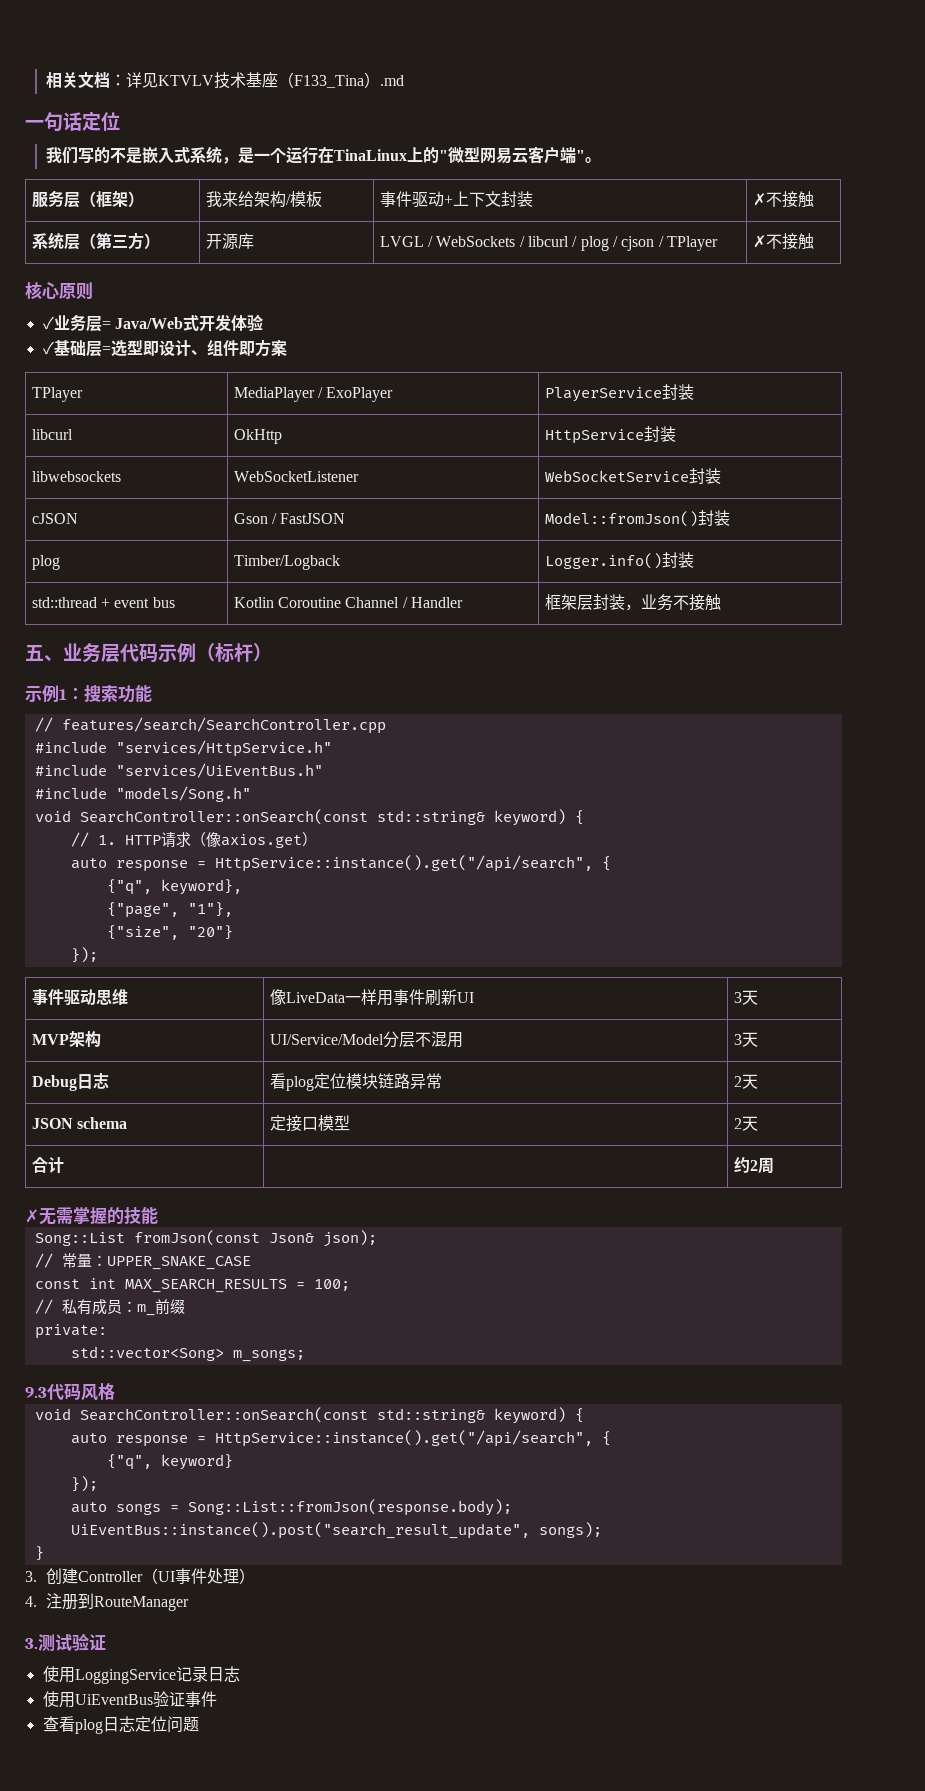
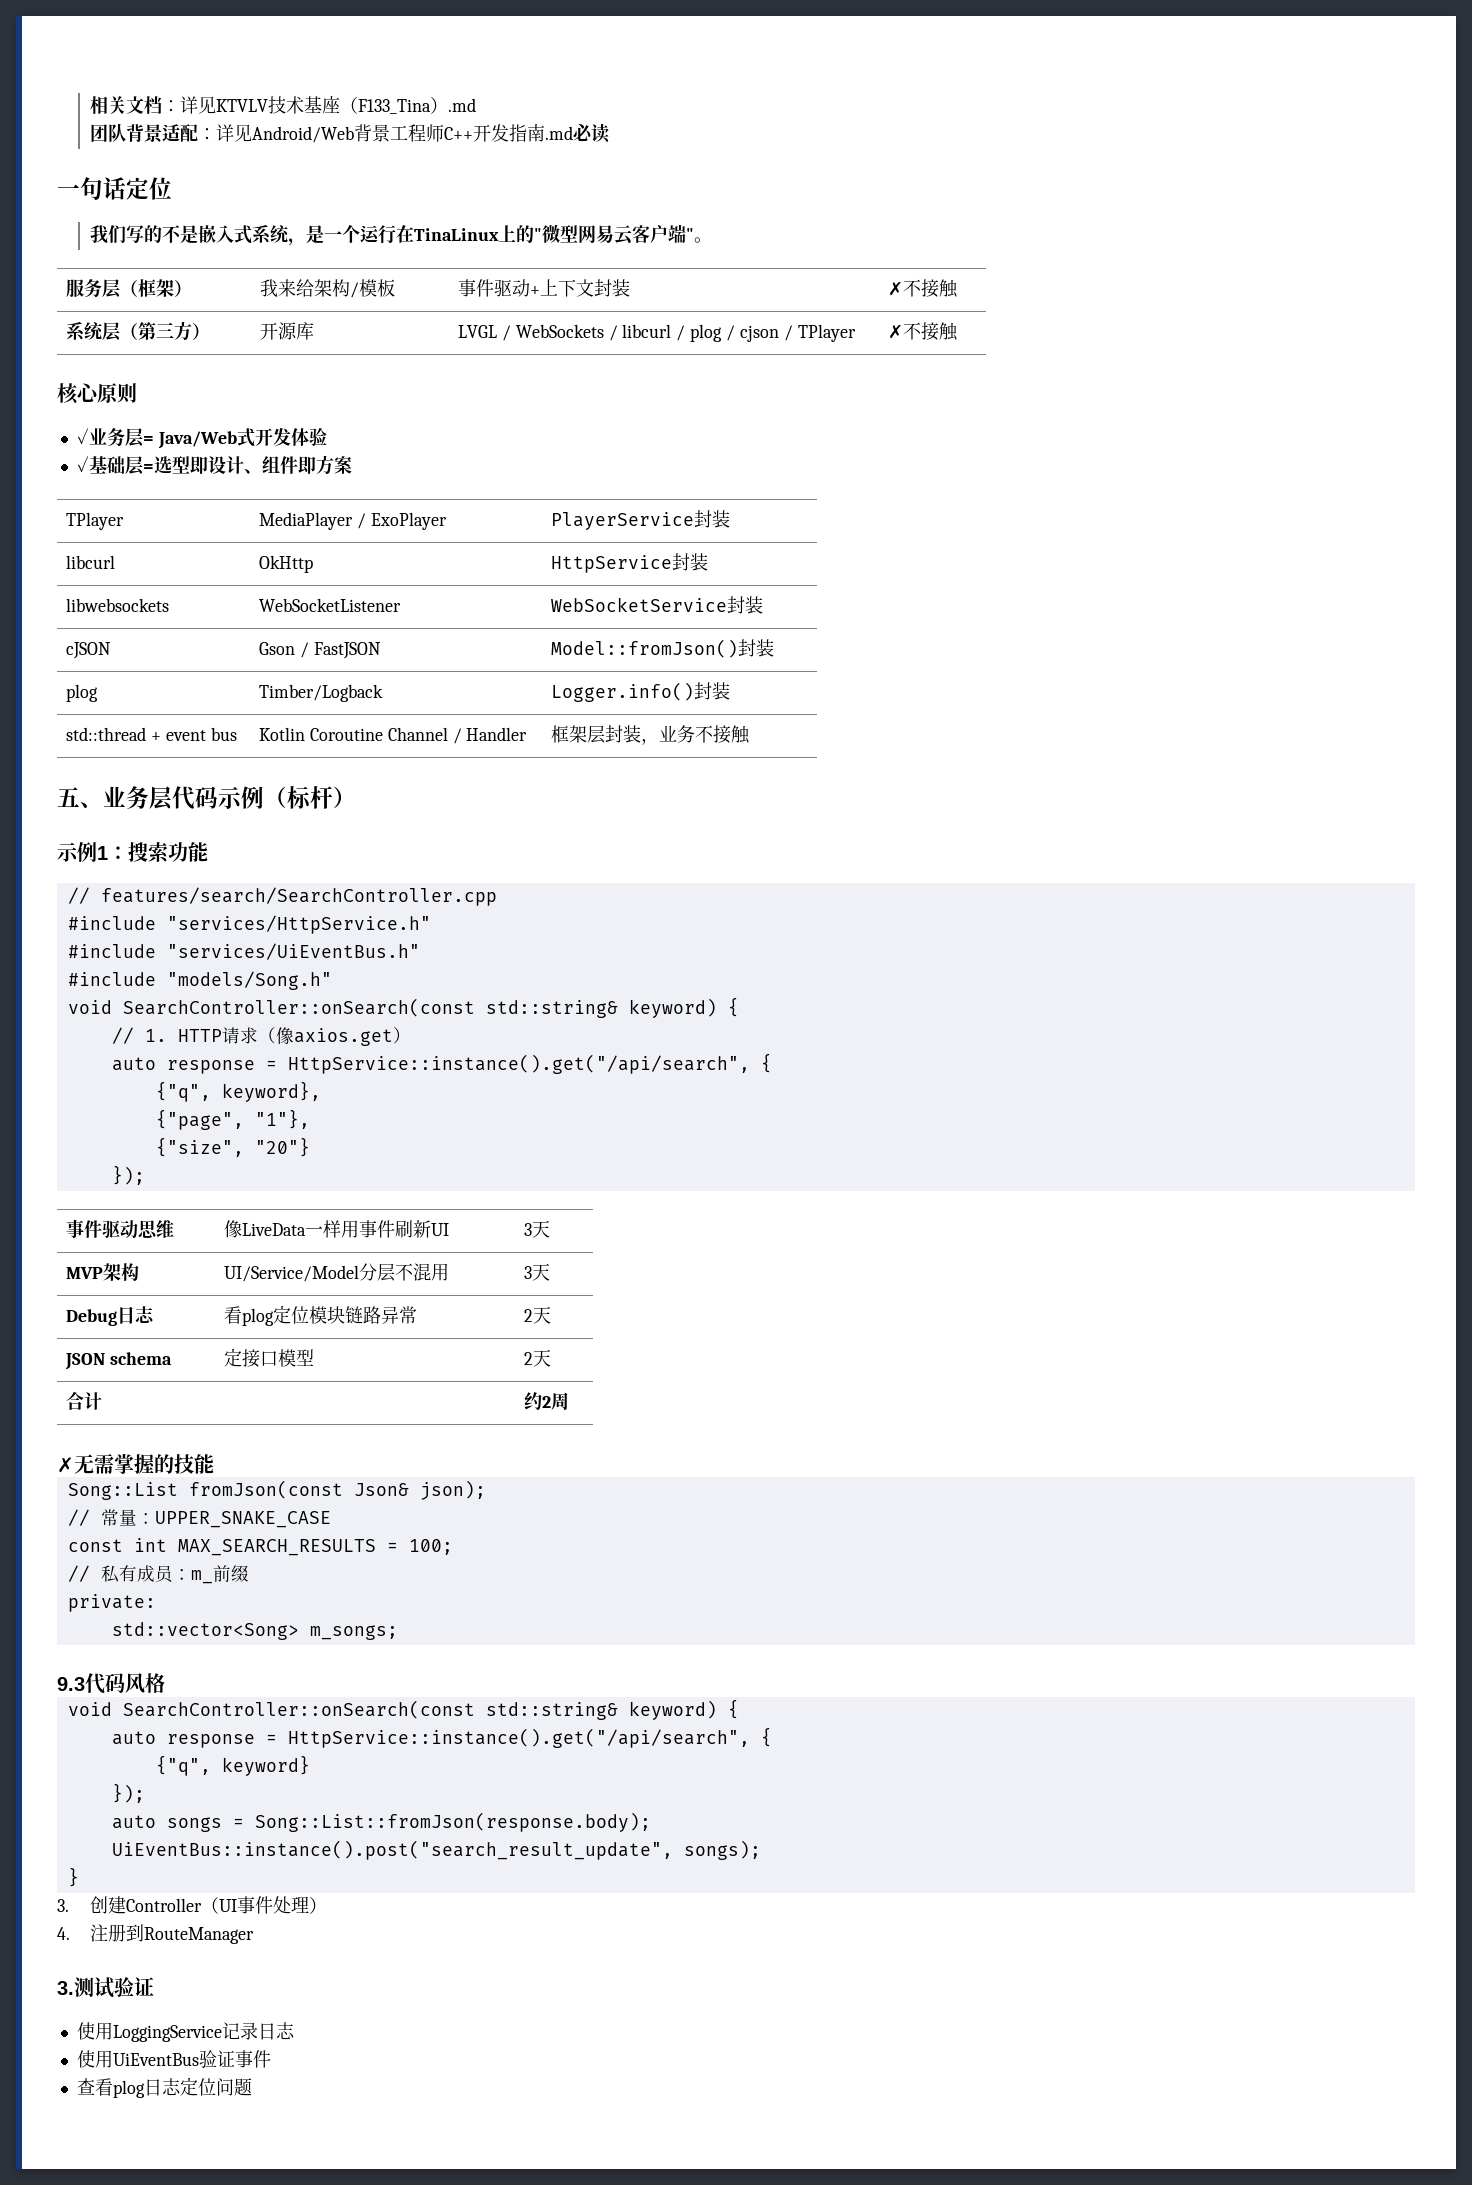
(404, 80) none -> [90,123,611,143] // 团队背景适配：详见Android/Web背景工程师C++开发指南.md必读

